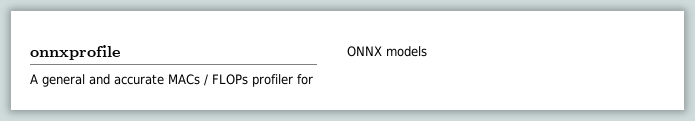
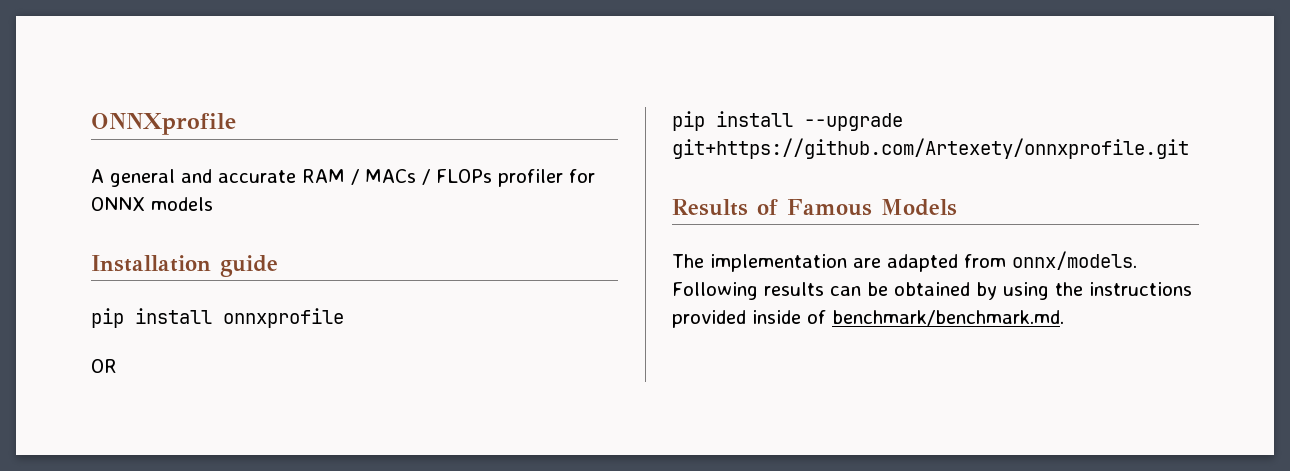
[30,45,120,60] onnxprofile -> [91,113,236,135] ONNXprofile
(164, 79) none -> [302,169,359,185] RAM /
(427, 51) none -> [91,255,278,277] [91,308,344,328] [91,359,117,373] [672,111,903,131] [672,138,1189,159] [672,199,957,216] [672,251,1137,272] [672,282,1192,300] [672,310,1064,328] // Installation guide // pip install onnxprofile // OR // pip install --upgrade git+https://github.com/Artexety/onnxprofile.git // Results of Famous Models // The implementation are adapted from onnx/models. Following results can be obtained by using the instructions provided inside of benchmark/benchmark.md.

